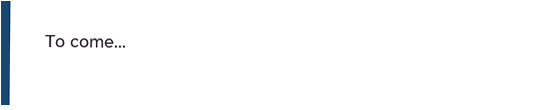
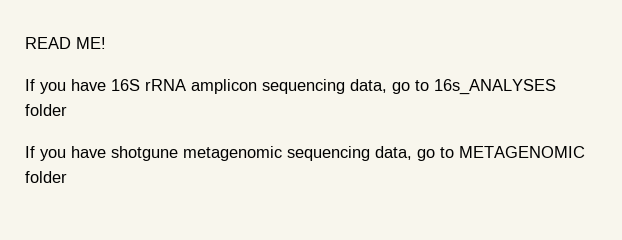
[45,35,127,48] To come... -> [25,37,106,49] [25,79,556,95] [25,104,67,116] [25,146,585,161] [25,171,67,183] READ ME! // If you have 16S rRNA amplicon sequencing data, go to 16s_ANALYSES folder // If you have shotgune metagenomic sequencing data, go to METAGENOMIC folder

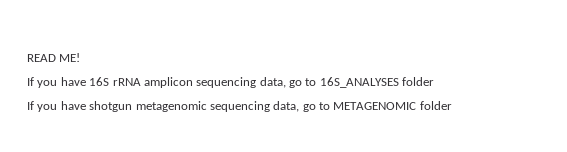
[434,79,556,95] 16s_ANALYSES -> [319,77,399,88] 16S_ANALYSES
[111,146,178,161] shotgune -> [89,101,133,112] shotgun

